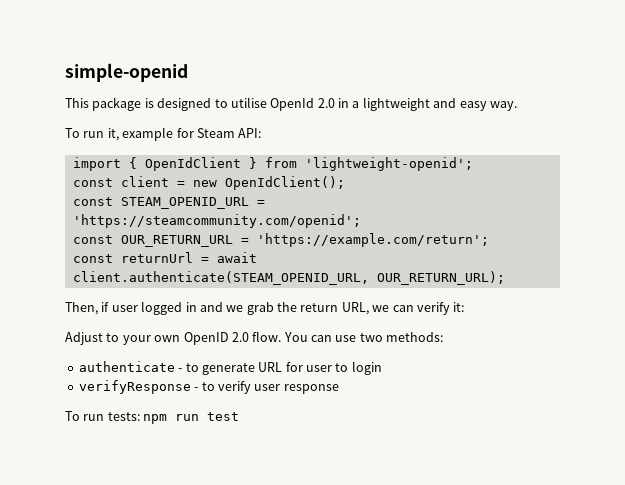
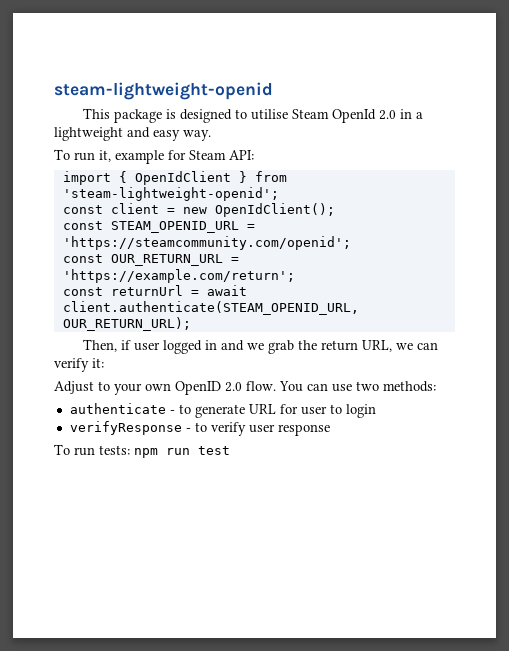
[65,63,188,82] simple-openid -> [54,82,273,100] steam-lightweight-openid
(267, 102) none -> [291,109,329,119] Steam
[304,157,473,171] 'lightweight-openid'; -> [62,187,279,201] 'steam-lightweight-openid';

